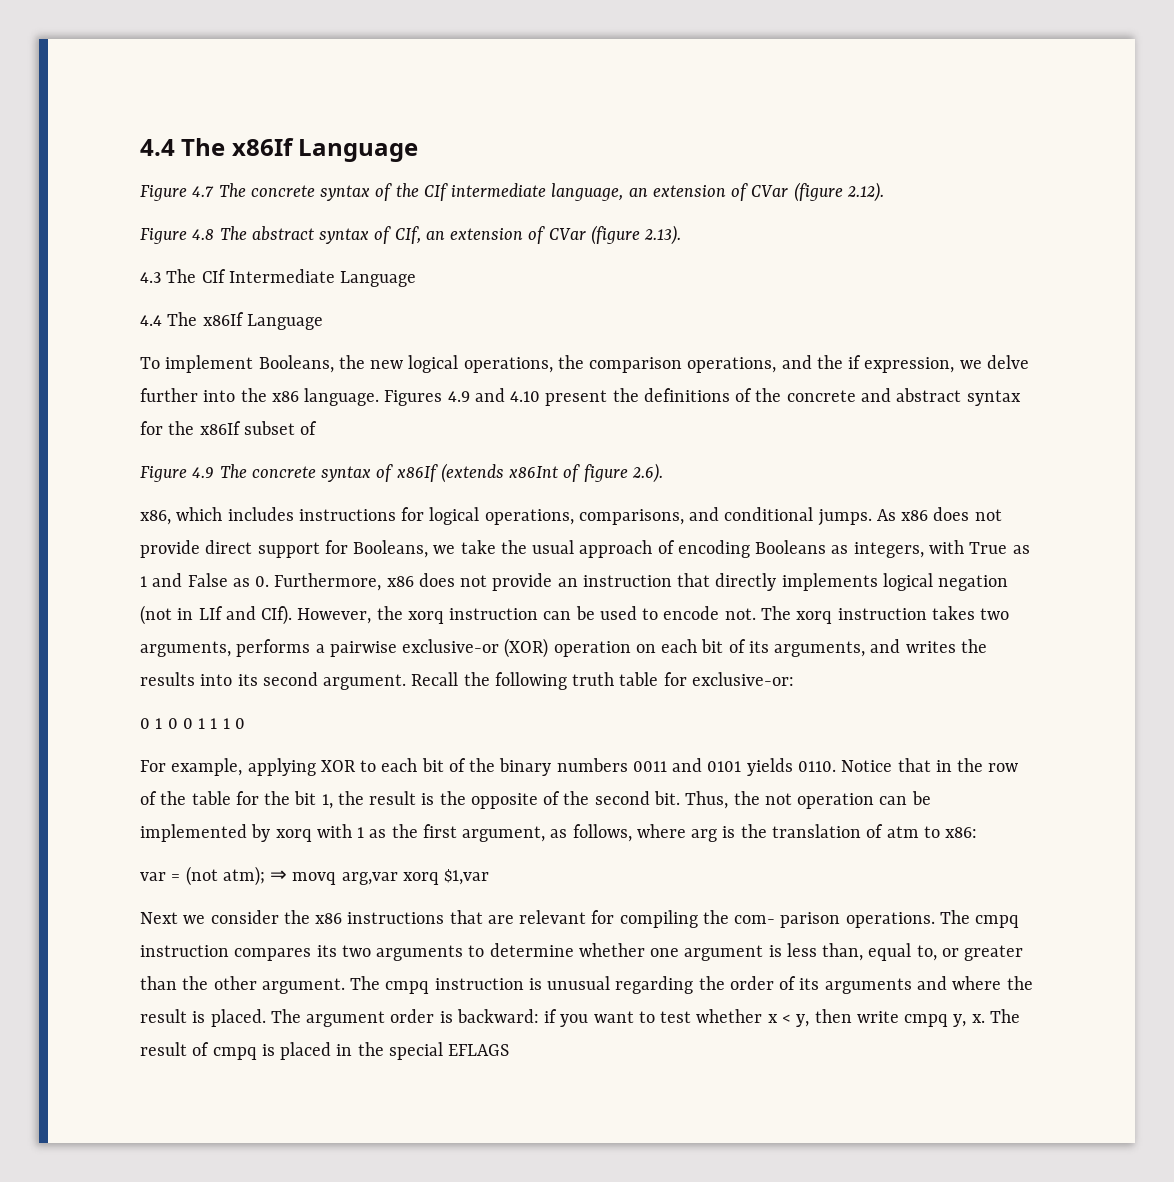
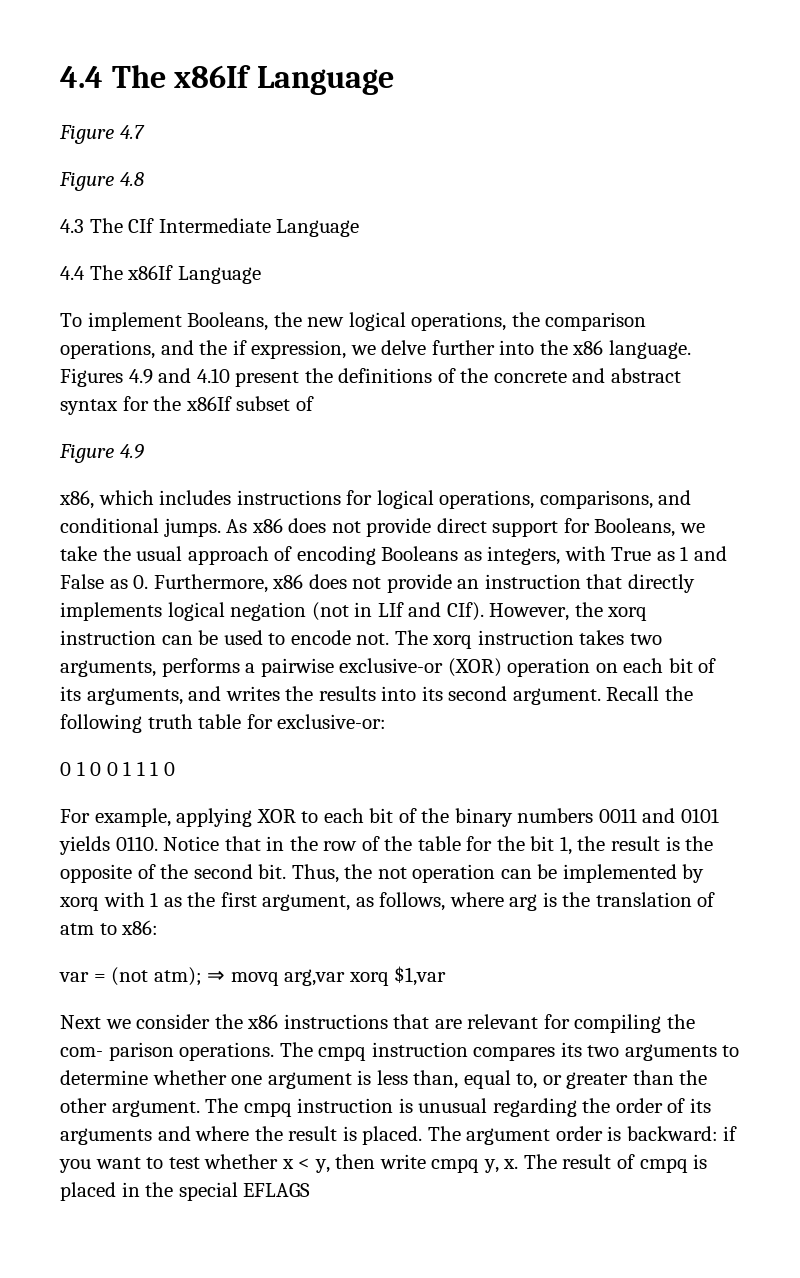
[218,182,884,202] [140,225,682,245] The concrete syntax of the CIf intermediate language, an extension of CVar (figure 2.12). // Figure 4.8 The abstract syntax of CIf, an extension of CVar (figure 2.13). -> [59,172,144,191] // Figure 4.8
[219,463,663,483] The concrete syntax of x86If (extends x86Int of figure 2.6). -> (144, 451) none

